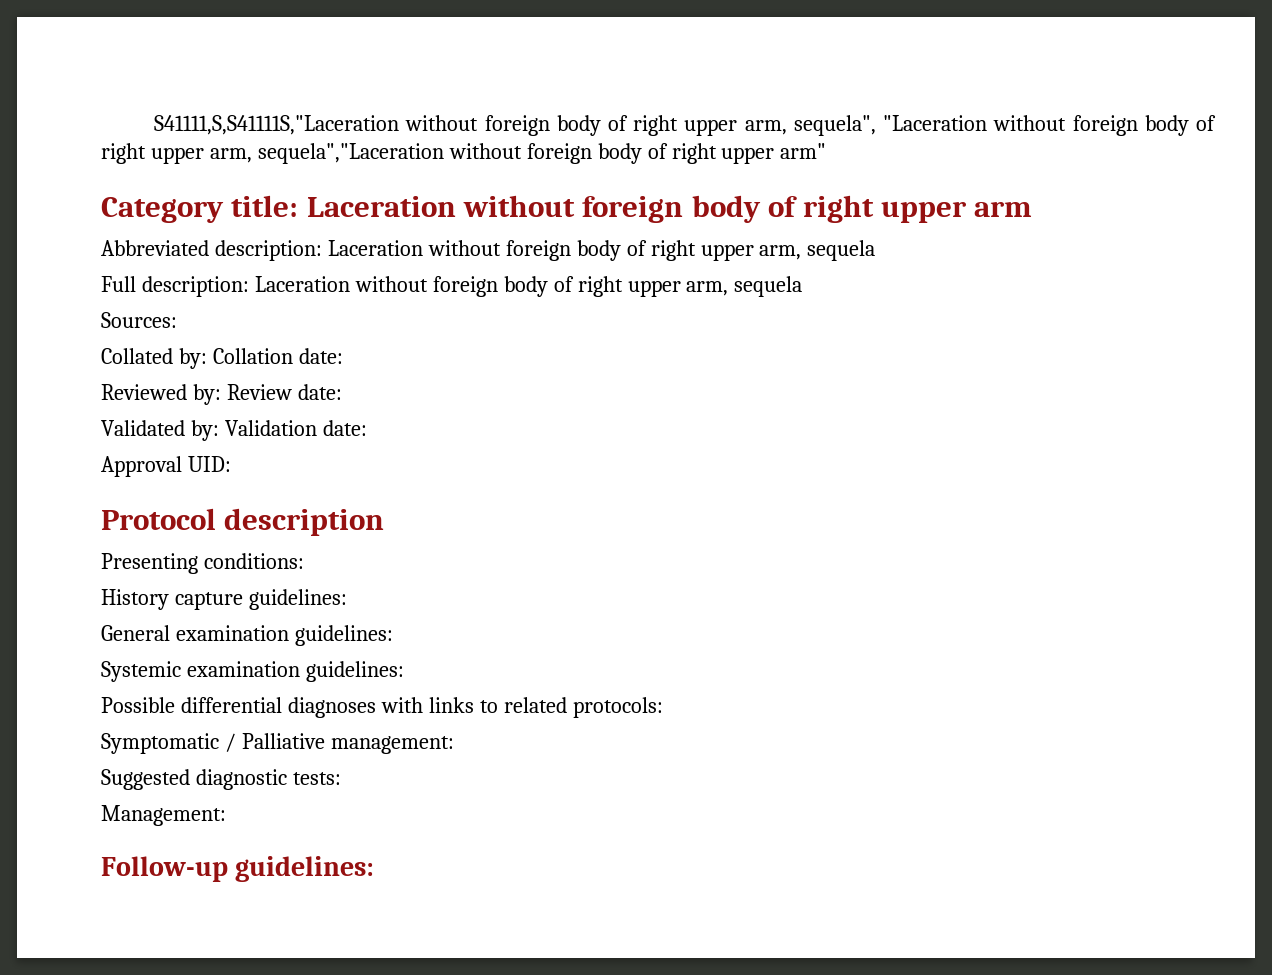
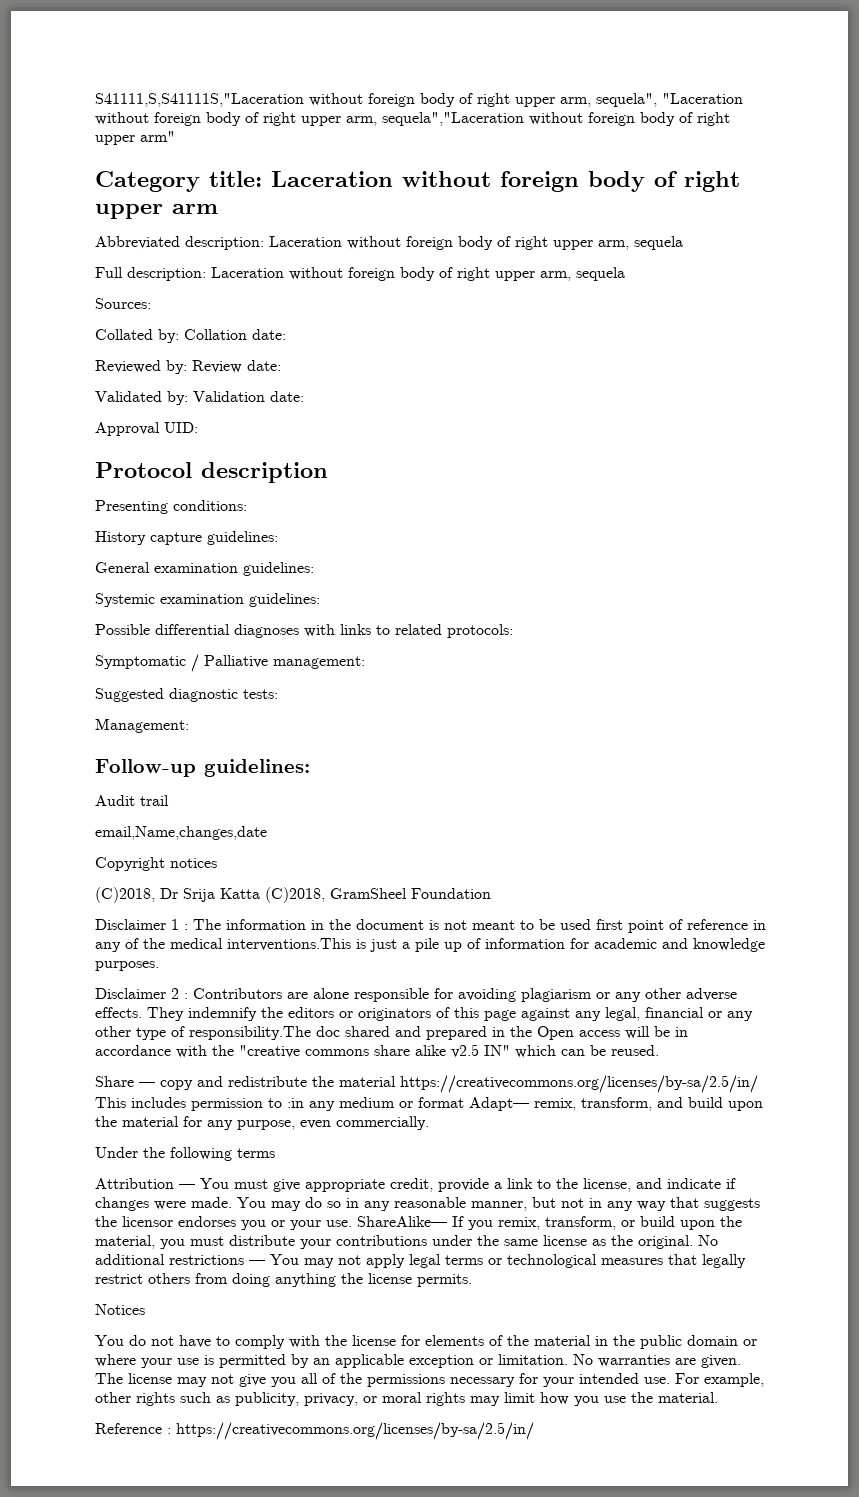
(375, 869) none -> [95,795,169,806] [95,826,267,840] [95,857,217,871] [95,887,491,903] [95,919,766,933] [95,938,765,952] [95,961,159,971] [95,988,737,1002] [95,1007,753,1021] [95,1026,688,1040] [95,1044,659,1058] [95,1075,758,1093] [95,1097,763,1111] [95,1116,429,1130] [95,1147,275,1161] [95,1178,736,1192] [95,1197,760,1211] [95,1216,742,1230] [95,1235,718,1249] [95,1254,746,1268] [95,1273,472,1287] [95,1304,145,1315] [95,1335,757,1349] [95,1354,741,1368] [95,1373,764,1387] [95,1392,718,1406] [95,1422,534,1440] // Audit trail // email,Name,changes,date // Copyright notices // (C)2018, Dr Srija Katta (C)2018, GramSheel Foundation // Disclaimer 1 : The information in the document is not meant to be used first point of reference in any of the medical interventions.This is just a pile up of information for academic and knowledge purposes. // Disclaimer 2 : Contributors are alone responsible for avoiding plagiarism or any other adverse effects. They indemnify the editors or originators of this page against any legal, financial or any other type of responsibility.The doc shared and prepared in the Open access will be in accordance with the "creative commons share alike v2.5 IN" which can be reused. // Share — copy and redistribute the material https://creativecommons.org/licenses/by-sa/2.5/in/ This includes permission to :in any medium or format Adapt— remix, transform, and build upon the material for any purpose, even commercially. // Under the following terms // Attribution — You must give appropriate credit, provide a link to the license, and indicate if changes were made. You may do so in any reasonable manner, but not in any way that suggests the licensor endorses you or your use. ShareAlike— If you remix, transform, or build upon the material, you must distribute your contributions under the same license as the original. No additional restrictions — You may not apply legal terms or technological measures that legally restrict others from doing anything the license permits. // Notices // You do not have to comply with the license for elements of the material in the public domain or where your use is permitted by an applicable exception or limitation. No warranties are given. The license may not give you all of the permissions necessary for your intended use. For example, other rights such as publicity, privacy, or moral rights may limit how you use the material. // Reference : https://creativecommons.org/licenses/by-sa/2.5/in/

